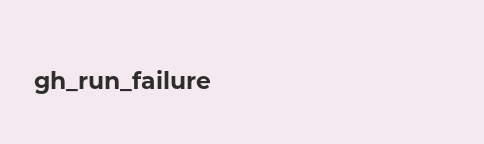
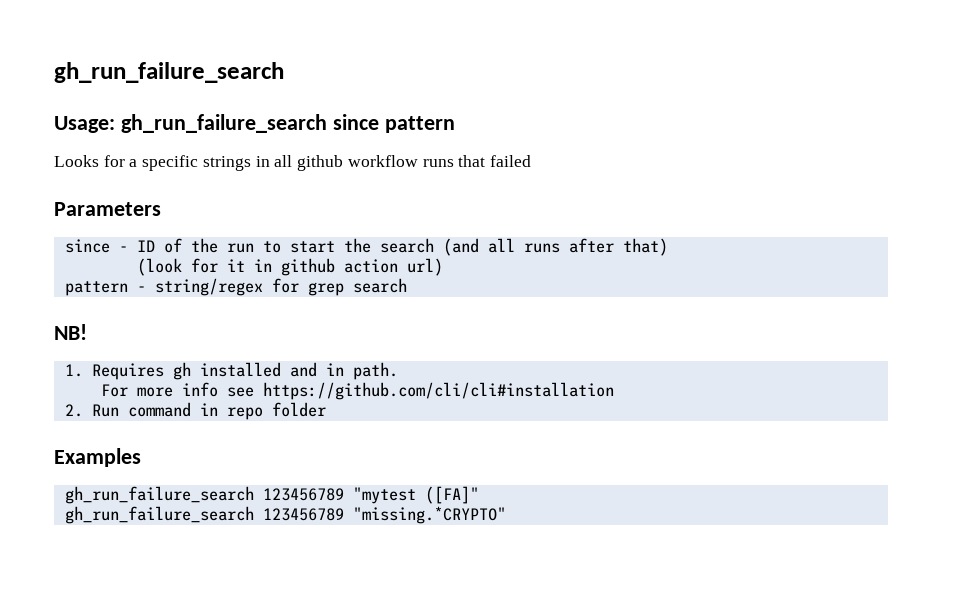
[34,70,211,94] gh_run_failure -> [54,62,284,83] [54,114,455,133] [54,155,531,171] [54,202,161,216] [64,238,668,256] [136,258,443,276] [64,278,407,296] [54,324,87,340] [64,362,398,380] [100,382,614,400] [64,402,326,420] [54,448,141,467] [64,486,479,504] [64,506,506,524] gh_run_failure_search // Usage: gh_run_failure_search since pattern // Looks for a specific strings in all github workflow runs that failed // Parameters // since - ID of the run to start the search (and all runs after that) // (look for it in github action url) // pattern - string/regex for grep search // NB! // 1. Requires gh installed and in path. // For more info see https://github.com/cli/cli#installation // 2. Run command in repo folder // Examples // gh_run_failure_search 123456789 "mytest ([FA]" // gh_run_failure_search 123456789 "missing.*CRYPTO"

